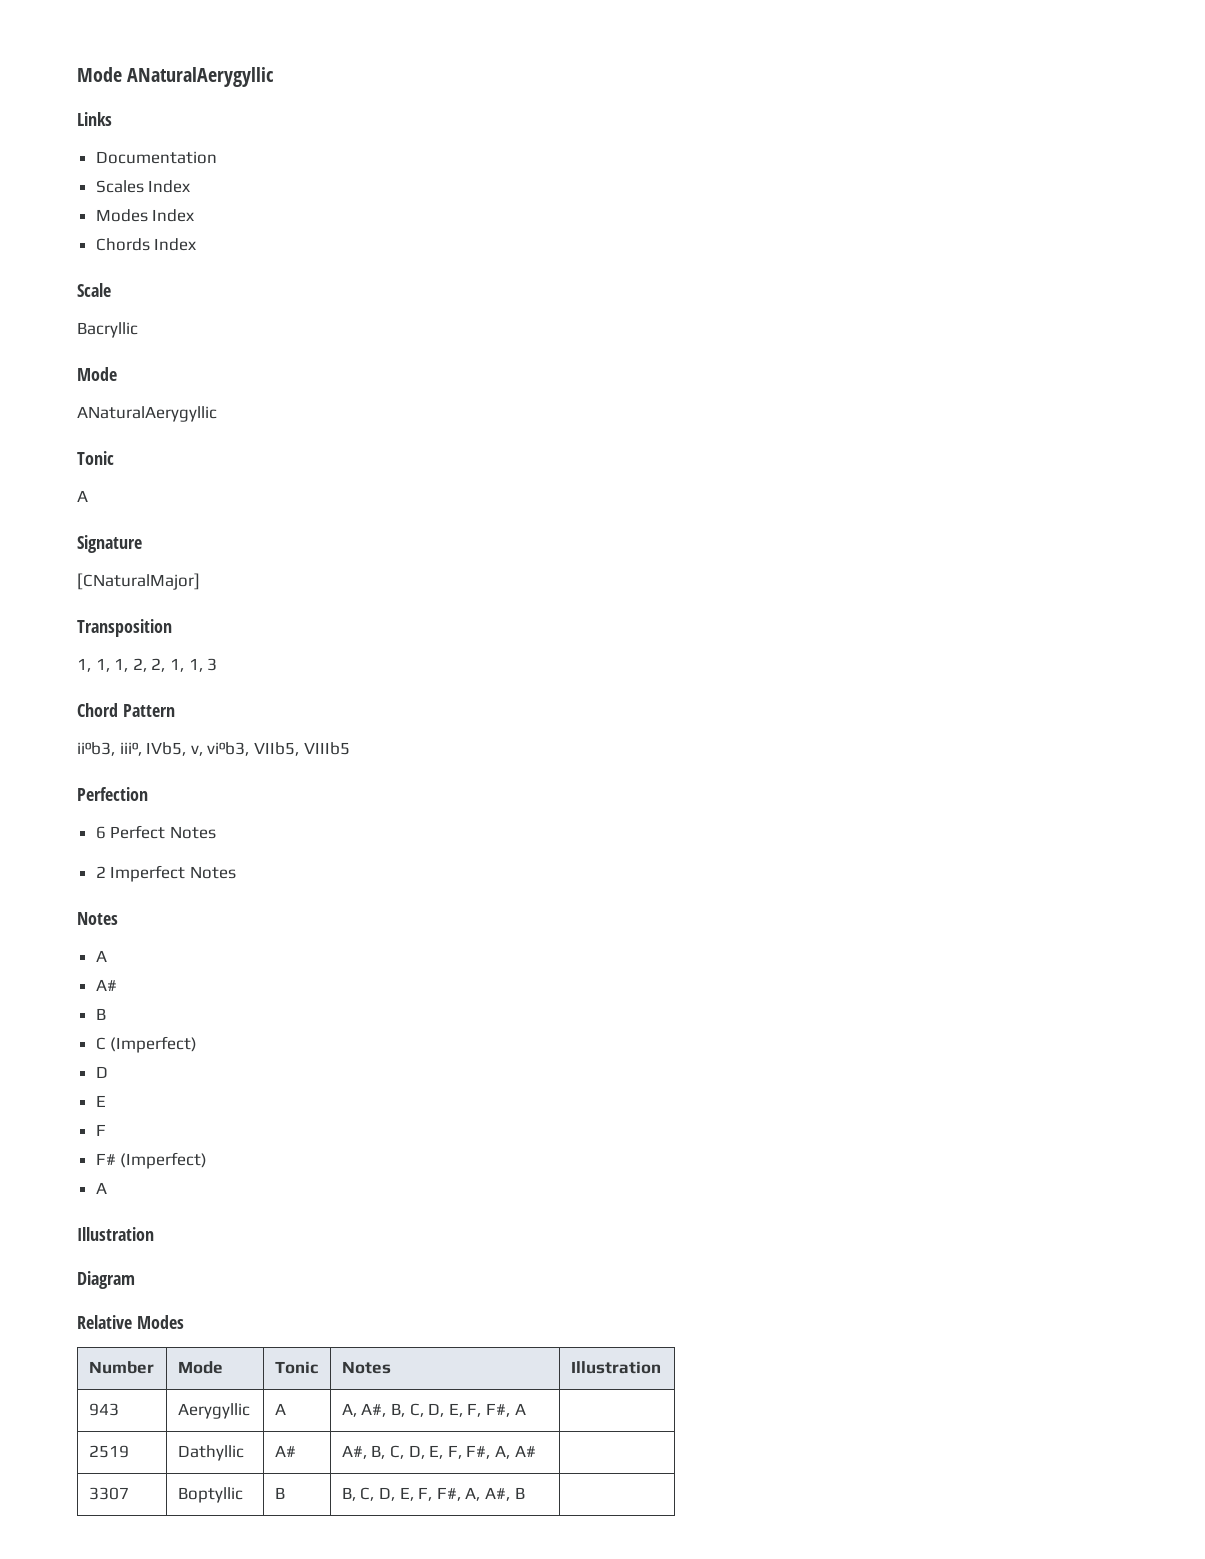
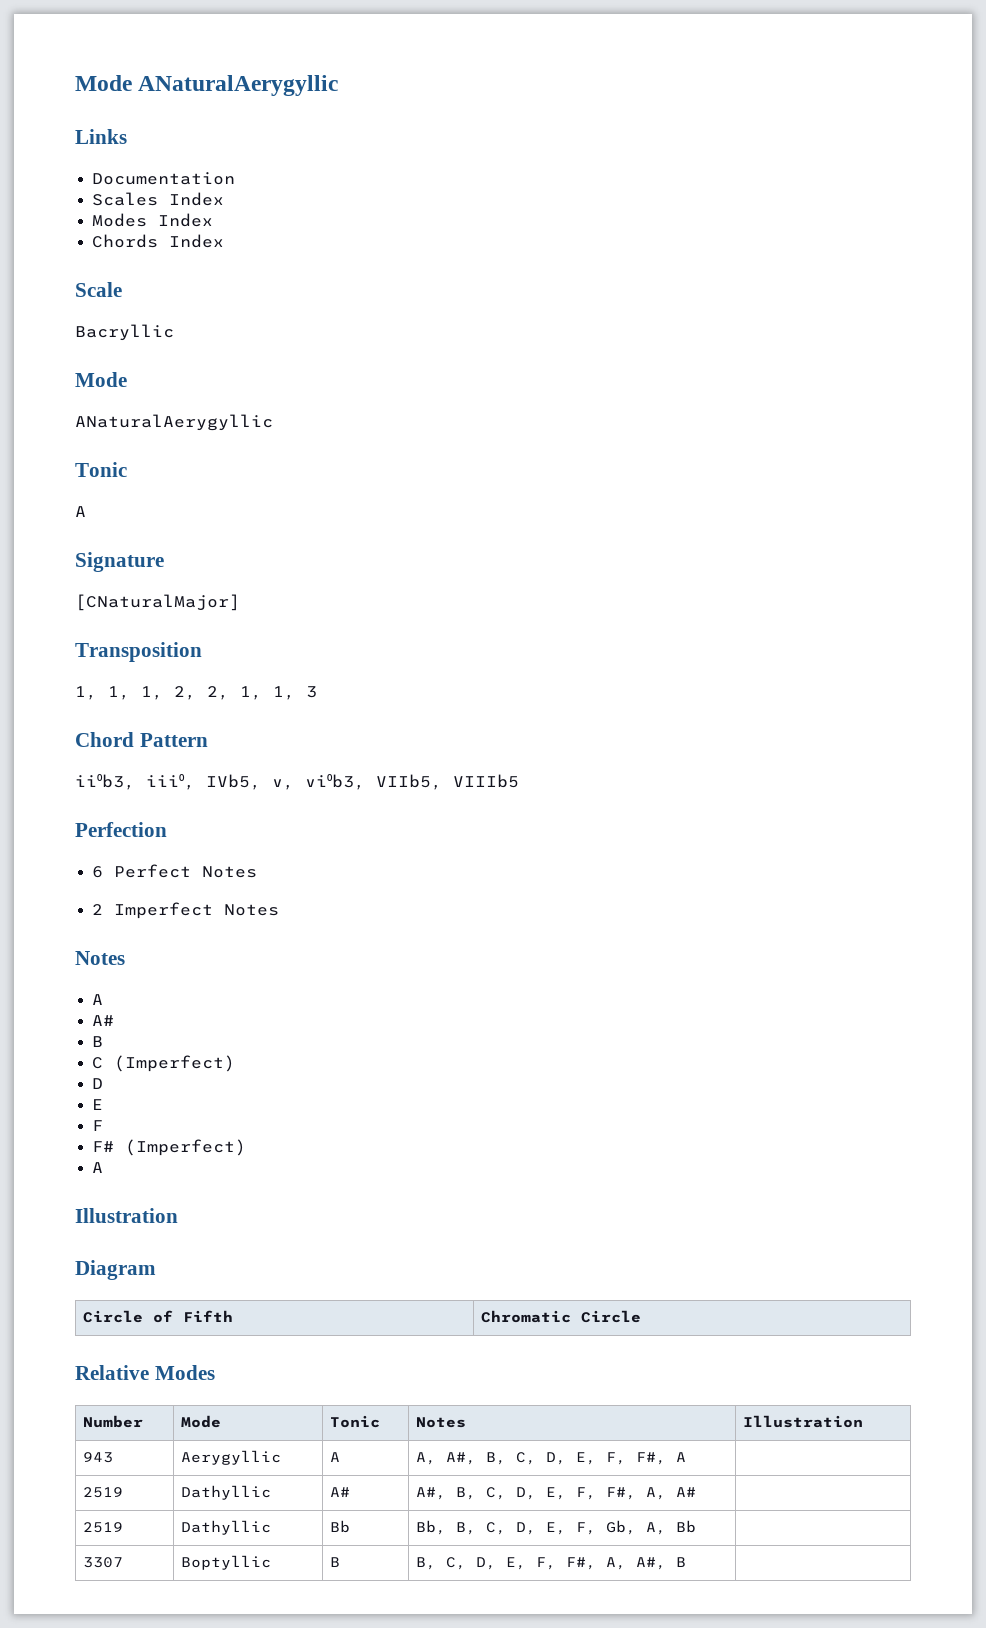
(135, 1280) none -> [83,1310,234,1323] [481,1310,642,1323] // Circle of Fifth | Chromatic Circle
(536, 1451) none -> [83,1522,124,1533] [181,1520,272,1535] [330,1520,351,1533] [416,1520,697,1535] // 2519 | Dathyllic | Bb | Bb, B, C, D, E, F, Gb, A, Bb |

